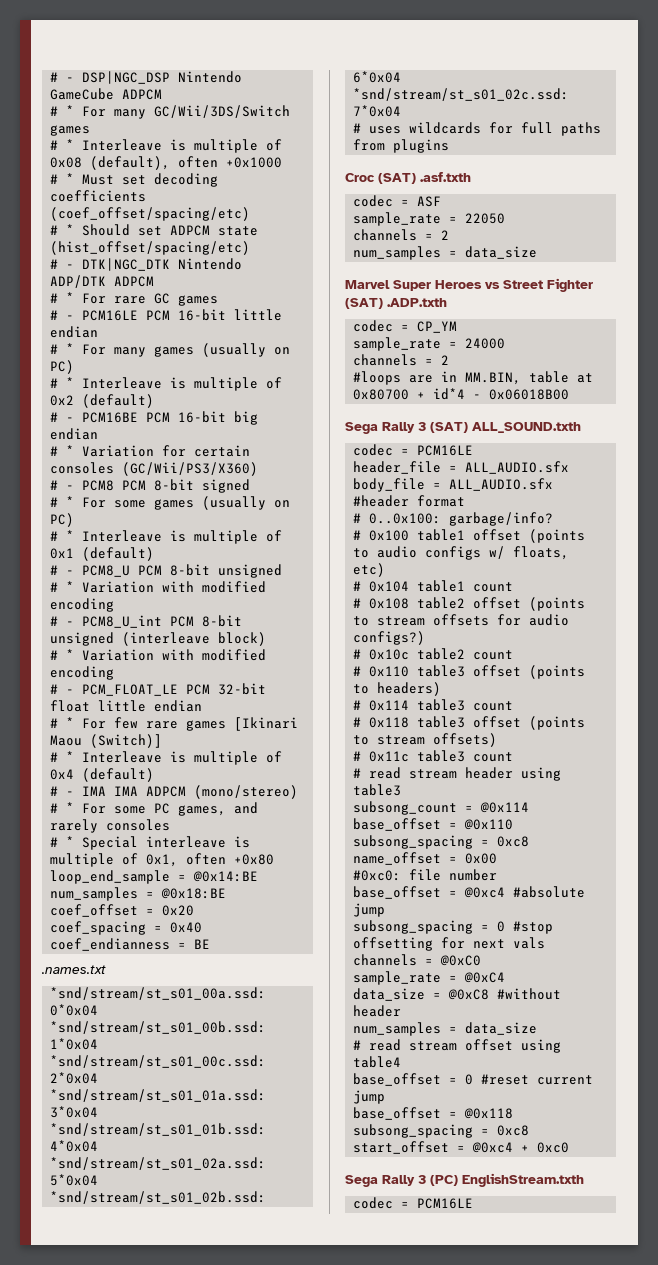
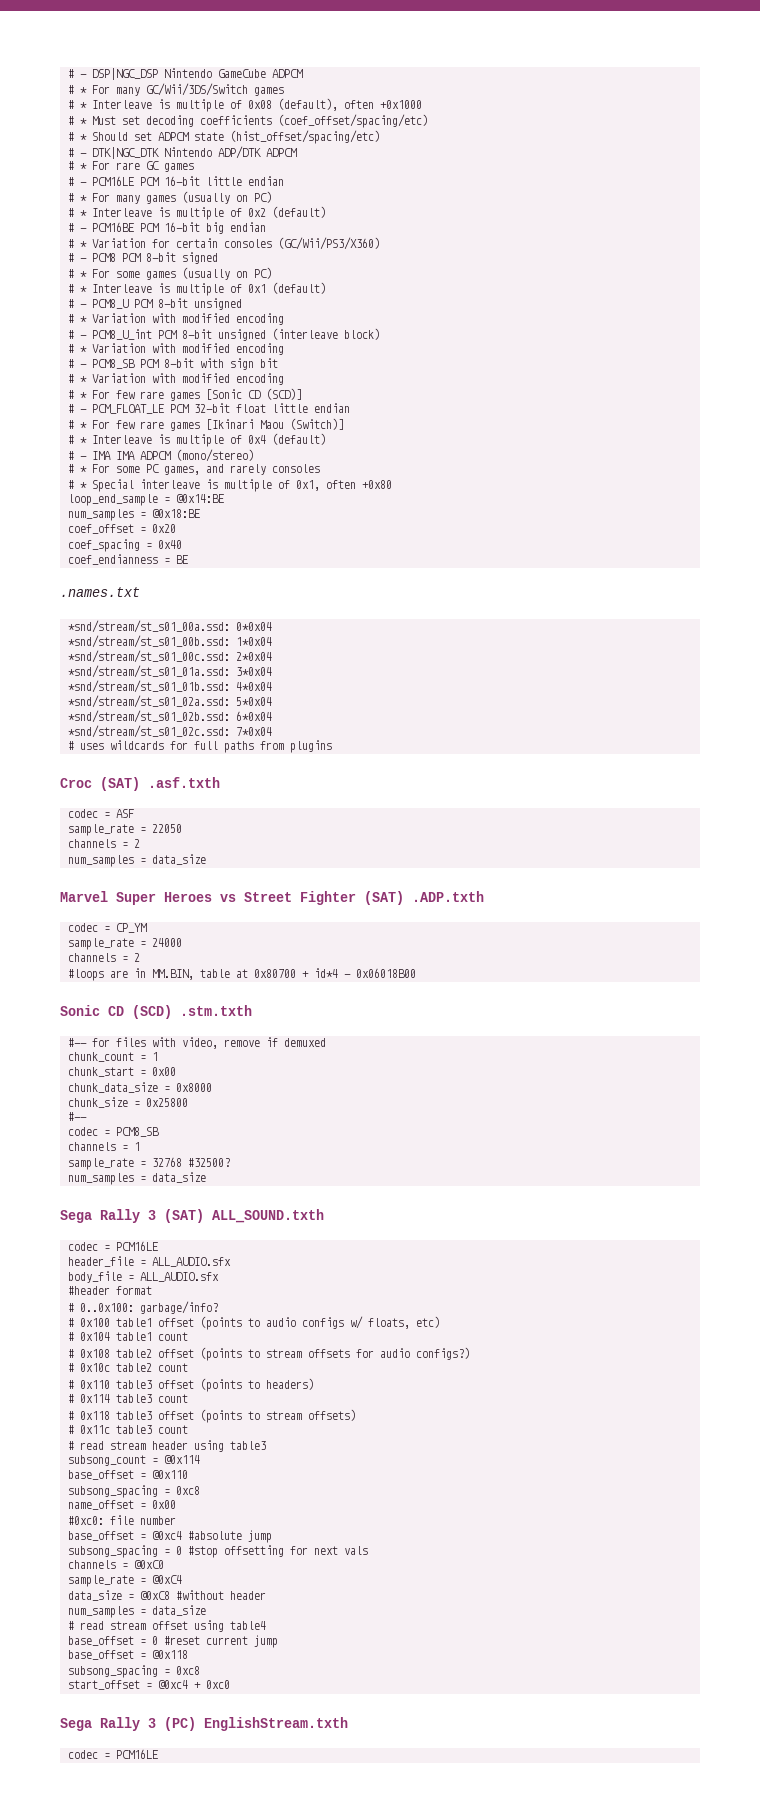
(115, 673) none -> [68,358,279,370] [68,373,285,385] [68,388,303,401] // # - PCM8_SB PCM 8-bit with sign bit // # * Variation with modified encoding // # * For few rare games [Sonic CD (SCD)]
(570, 394) none -> [60,1005,252,1019] [68,1037,327,1049] [68,1052,159,1062] [68,1067,177,1077] [68,1082,213,1093] [68,1097,189,1108] [68,1112,88,1121] [68,1127,160,1137] [68,1142,141,1151] [68,1157,231,1170] [68,1172,207,1185] // Sonic CD (SCD) .stm.txth // #-- for files with video, remove if demuxed // chunk_count = 1 // chunk_start = 0x00 // chunk_data_size = 0x8000 // chunk_size = 0x25800 // #-- // codec = PCM8_SB // channels = 1 // sample_rate = 32768 #32500? // num_samples = data_size

